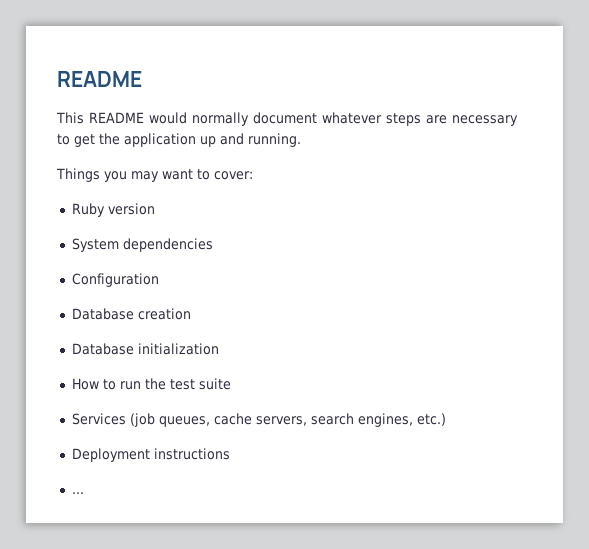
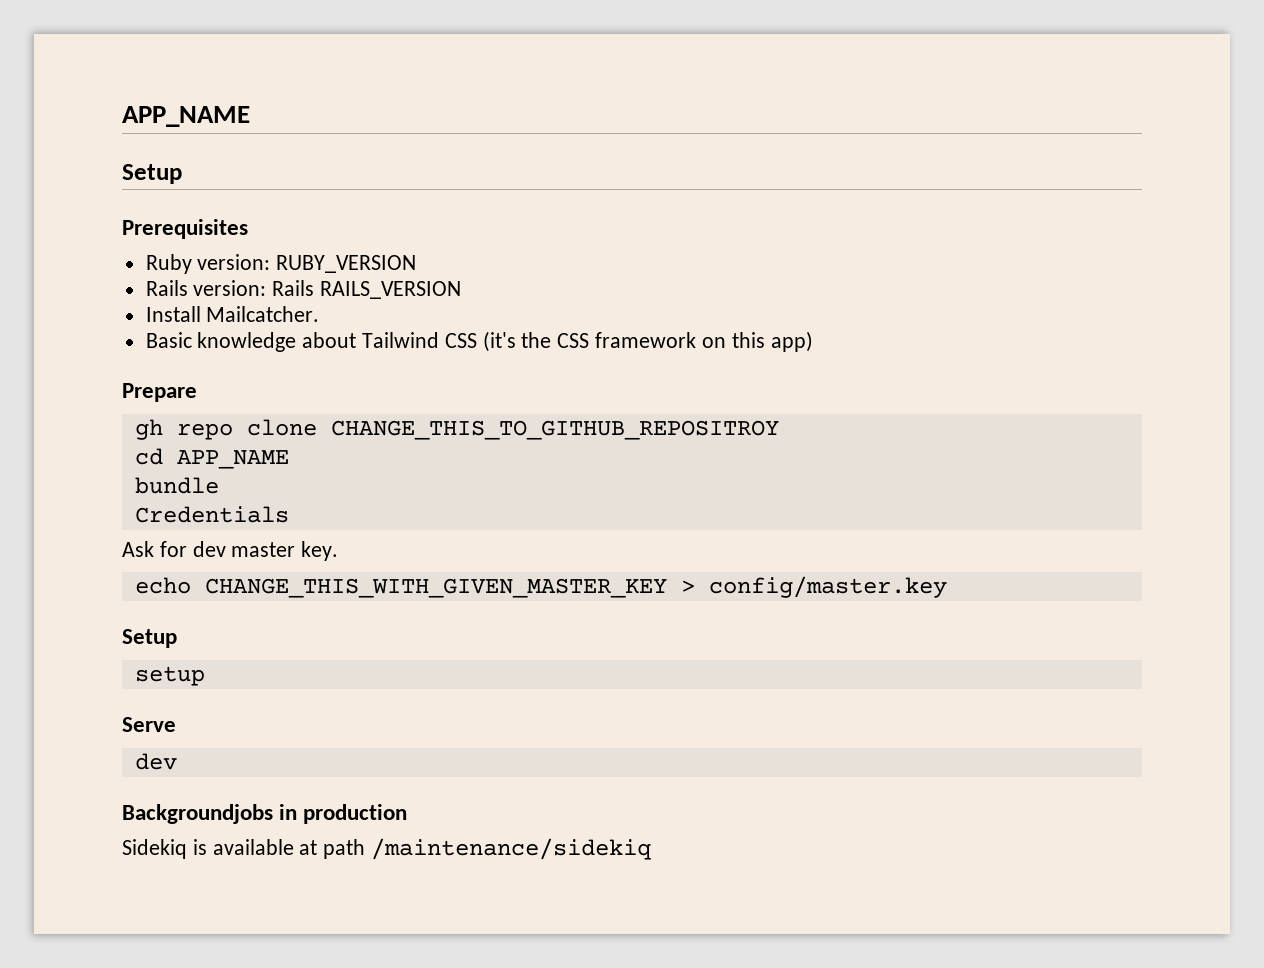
[57,71,142,87] [56,112,518,126] [57,133,301,147] [56,168,253,182] [71,203,155,217] [71,238,213,252] [71,273,159,287] [71,308,191,320] [71,343,219,355] [71,378,231,390] [71,413,446,427] [71,448,230,462] [71,492,84,494] README // This README would normally document whatever steps are necessary to get the application up and running. // Things you may want to cover: // Ruby version // System dependencies // Configuration // Database creation // Database initialization // How to run the test suite // Services (job queues, cache servers, search engines, etc.) // Deployment instructions // ... -> [122,106,250,127] [122,164,182,184] [122,219,248,239] [145,254,417,274] [145,280,462,299] [145,306,320,322] [145,331,813,352] [122,383,197,402] [134,419,779,440] [134,448,289,469] [134,477,219,494] [134,506,289,523] [122,541,339,561] [134,576,947,598] [122,629,177,648] [134,666,205,686] [122,717,176,732] [134,753,177,770] [122,804,408,824] [122,838,652,860] APP_NAME // Setup // Prerequisites // Ruby version: RUBY_VERSION // Rails version: Rails RAILS_VERSION // Install Mailcatcher. // Basic knowledge about Tailwind CSS (it's the CSS framework on this app) // Prepare // gh repo clone CHANGE_THIS_TO_GITHUB_REPOSITROY // cd APP_NAME // bundle // Credentials // Ask for dev master key. // echo CHANGE_THIS_WITH_GIVEN_MASTER_KEY > config/master.key // Setup // setup // Serve // dev // Backgroundjobs in production // Sidekiq is available at path /maintenance/sidekiq

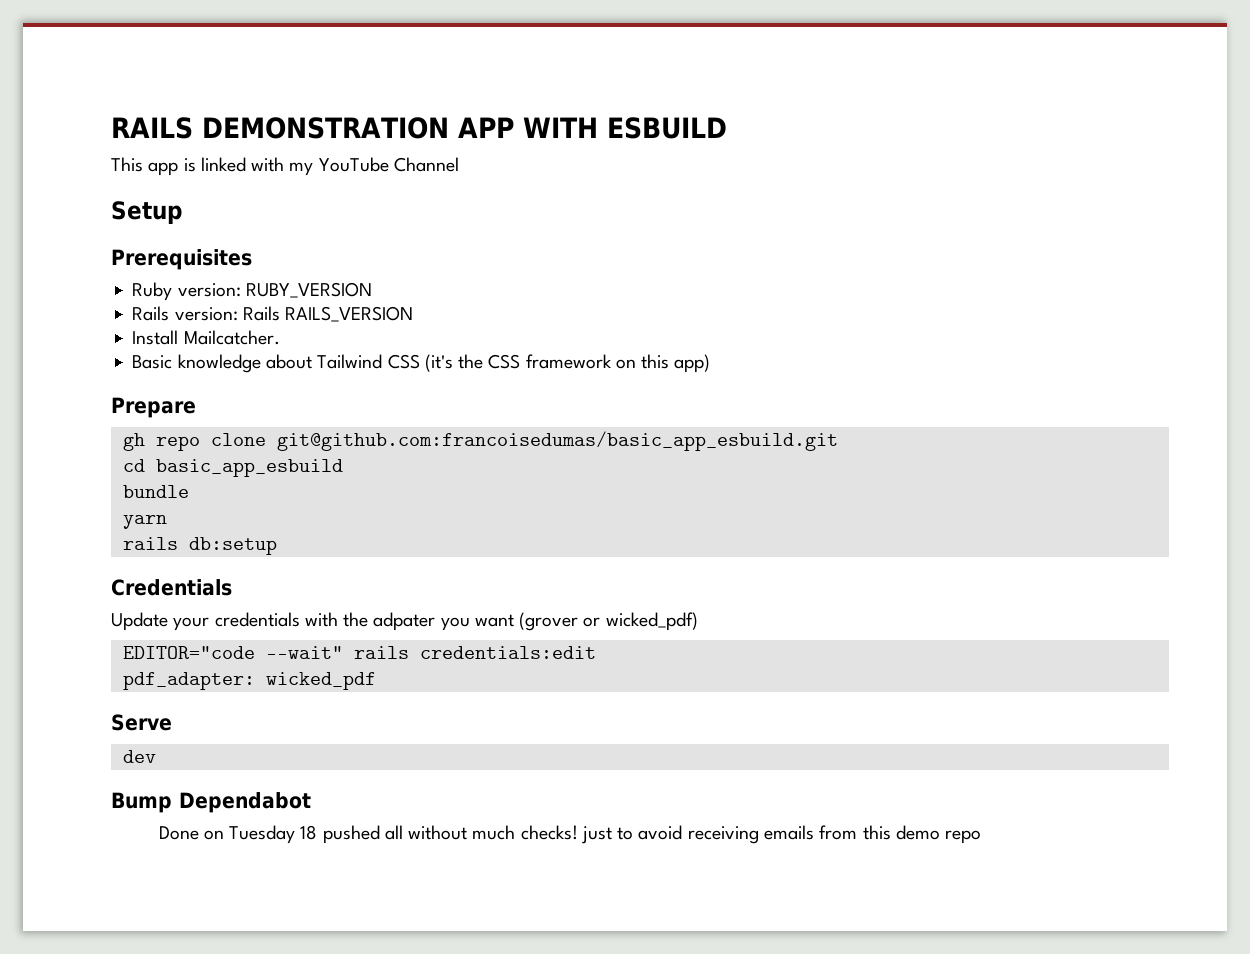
[122,106,250,127] APP_NAME -> [111,117,727,139] [111,157,459,176] RAILS DEMONSTRATION APP WITH ESBUILD // This app is linked with my YouTube Channel
[330,420,779,440] CHANGE_THIS_TO_GITHUB_REPOSITROY -> [276,431,838,451] git@github.com:francoisedumas/basic_app_esbuild.git
[176,450,289,469] APP_NAME -> [155,459,343,477] basic_app_esbuild
[134,506,289,523] [122,541,339,561] [134,576,947,598] [122,629,177,648] [134,666,205,686] [122,717,176,732] [134,753,177,770] [122,804,408,824] [122,838,652,860] Credentials // Ask for dev master key. // echo CHANGE_THIS_WITH_GIVEN_MASTER_KEY > config/master.key // Setup // setup // Serve // dev // Backgroundjobs in production // Sidekiq is available at path /maintenance/sidekiq -> [122,515,167,529] [122,537,277,555] [111,579,232,596] [111,612,698,631] [122,646,596,659] [122,672,376,690] [111,714,172,731] [122,750,156,763] [111,792,311,813] [158,825,982,844] yarn // rails db:setup // Credentials // Update your credentials with the adpater you want (grover or wicked_pdf) // EDITOR="code --wait" rails credentials:edit // pdf_adapter: wicked_pdf // Serve // dev // Bump Dependabot // Done on Tuesday 18 pushed all without much checks! just to avoid receiving emails from this demo repo

